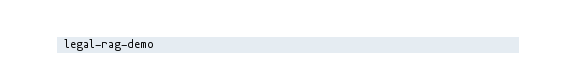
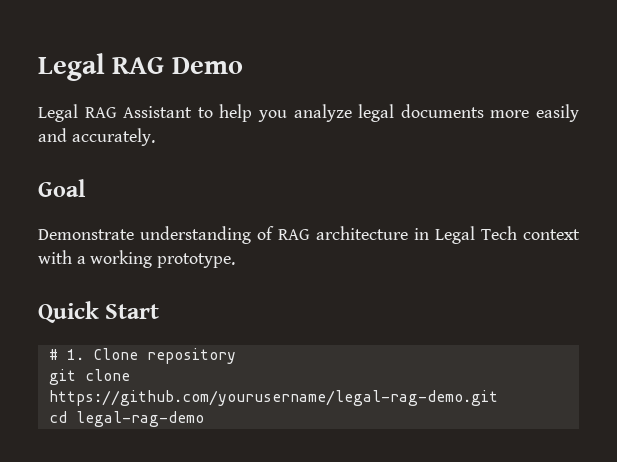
(63, 45) none -> [38,53,243,81] [38,104,579,122] [38,128,155,146] [38,179,86,197] [38,226,580,244] [38,250,236,268] [38,301,160,323] [48,348,236,364] [48,369,130,385] [48,390,498,406] [48,411,67,423] Legal RAG Demo // Legal RAG Assistant to help you analyze legal documents more easily and accurately. // Goal // Demonstrate understanding of RAG architecture in Legal Tech context with a working prototype. // Quick Start // # 1. Clone repository // git clone https://github.com/yourusername/legal-rag-demo.git // cd

